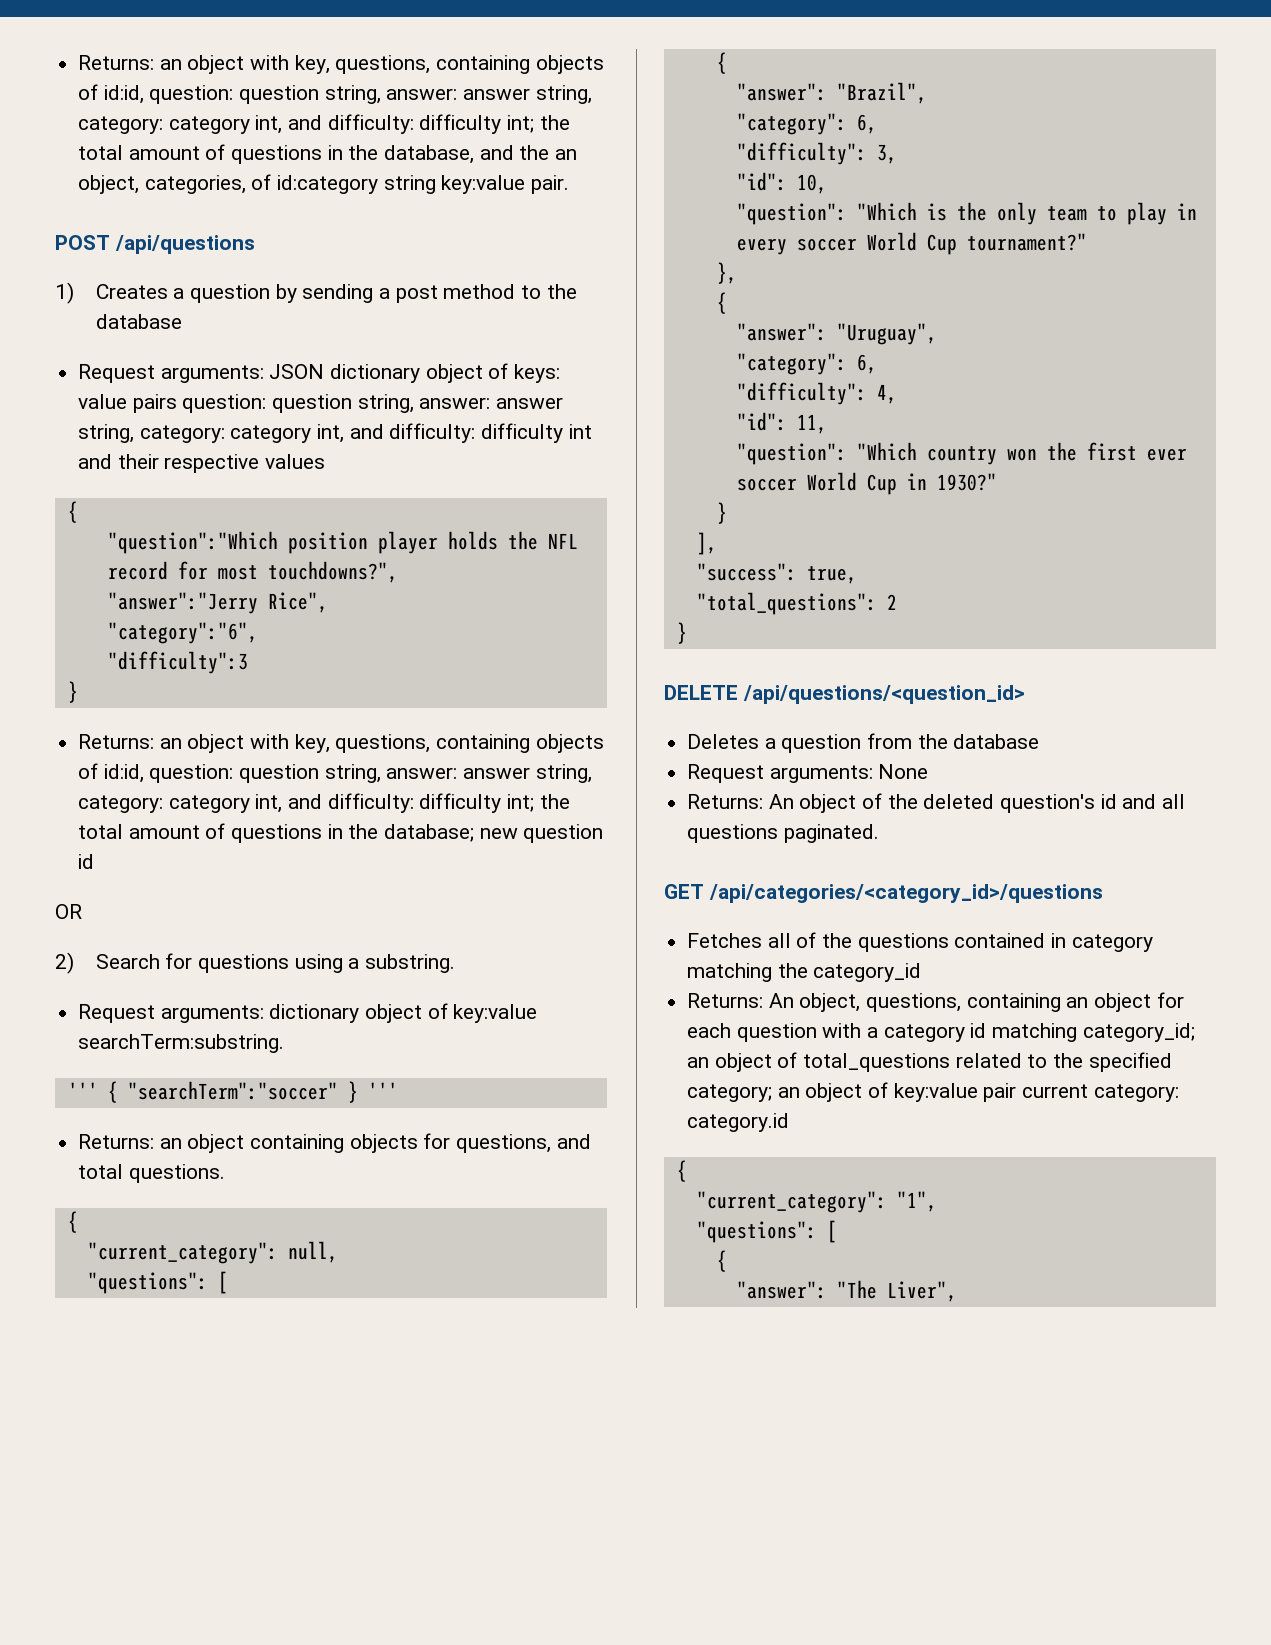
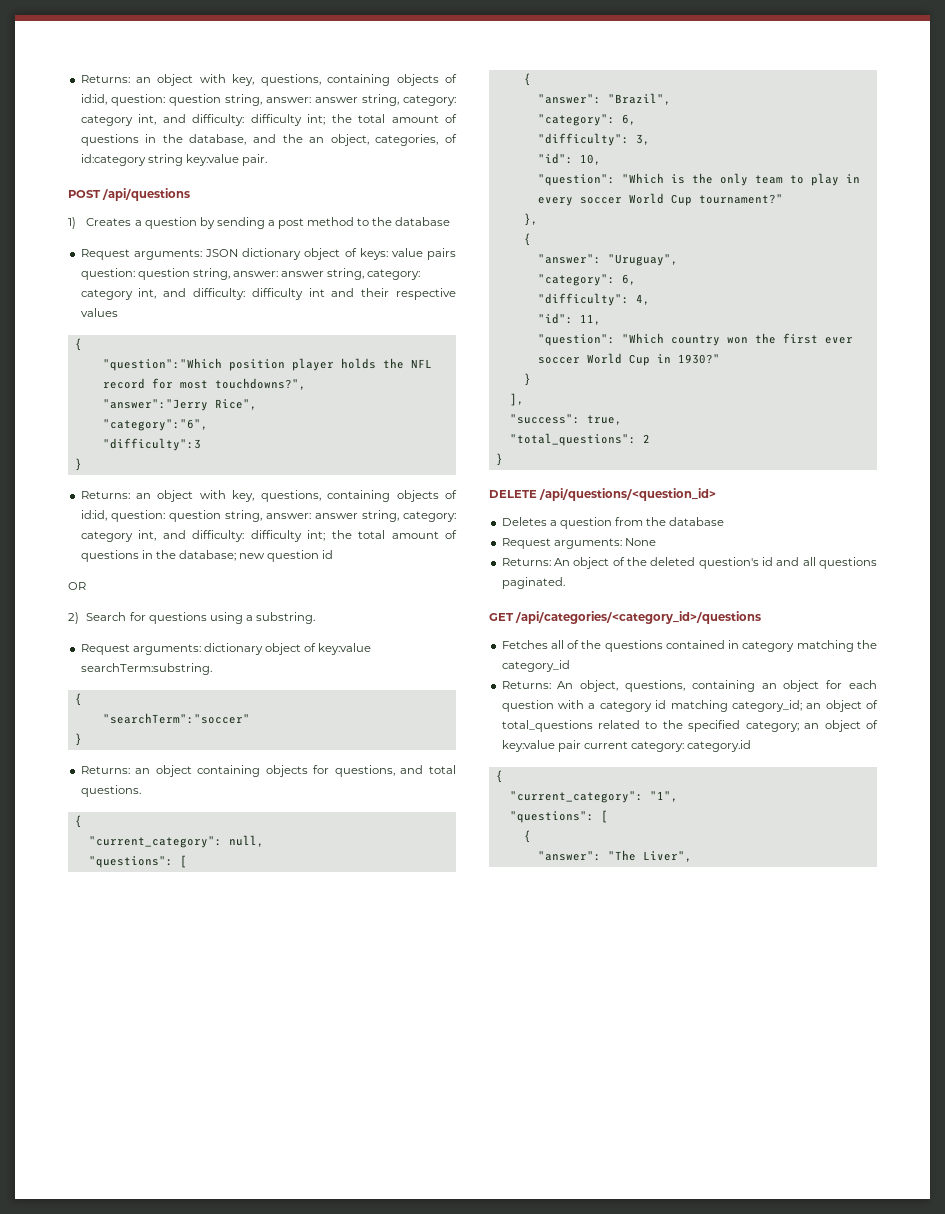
[67,1081,118,1103] ''' { -> [74,693,82,706] { //
[347,1081,398,1103] } ''' -> [74,733,82,746] // }

